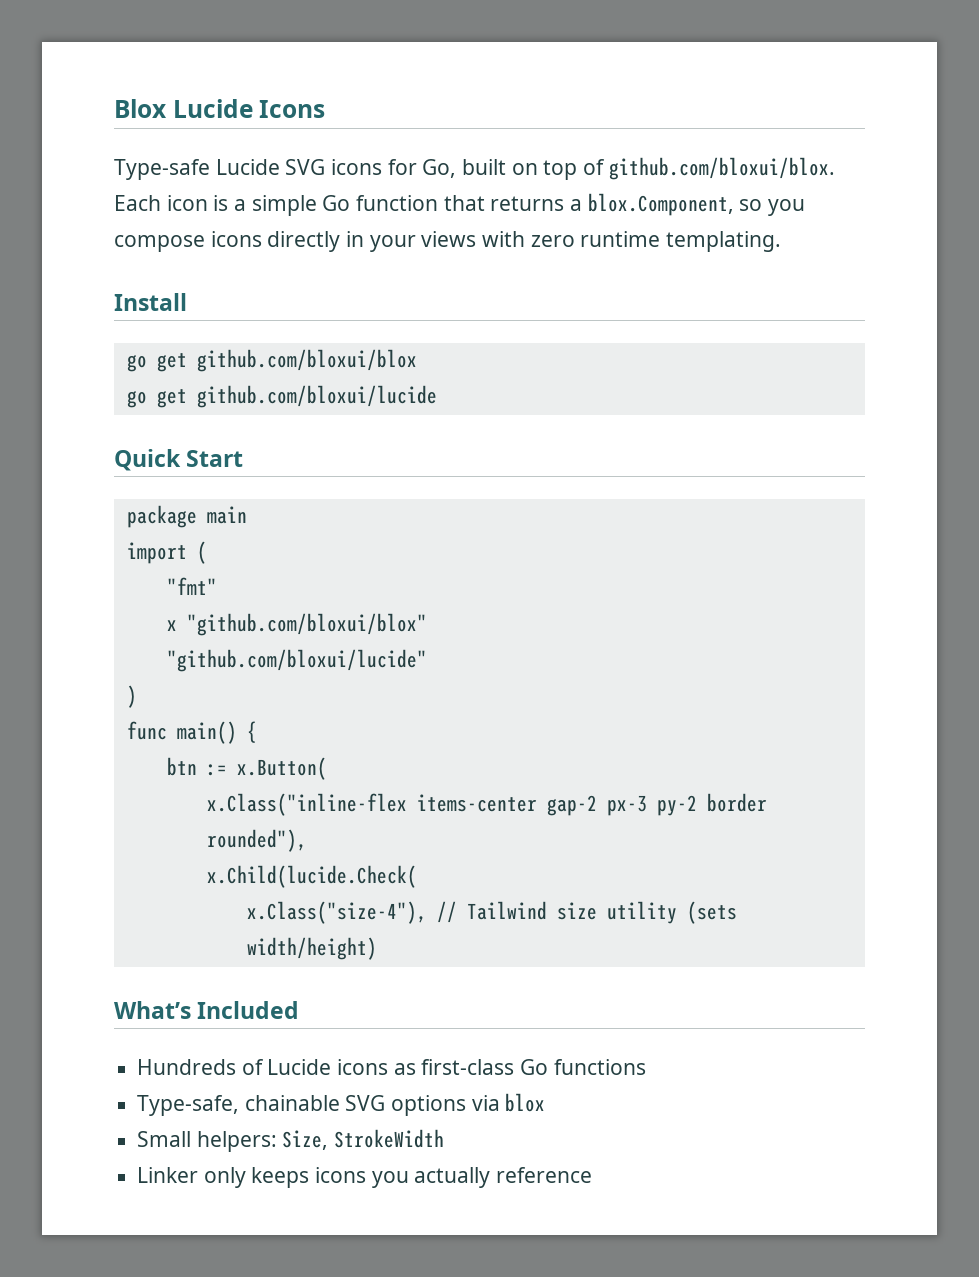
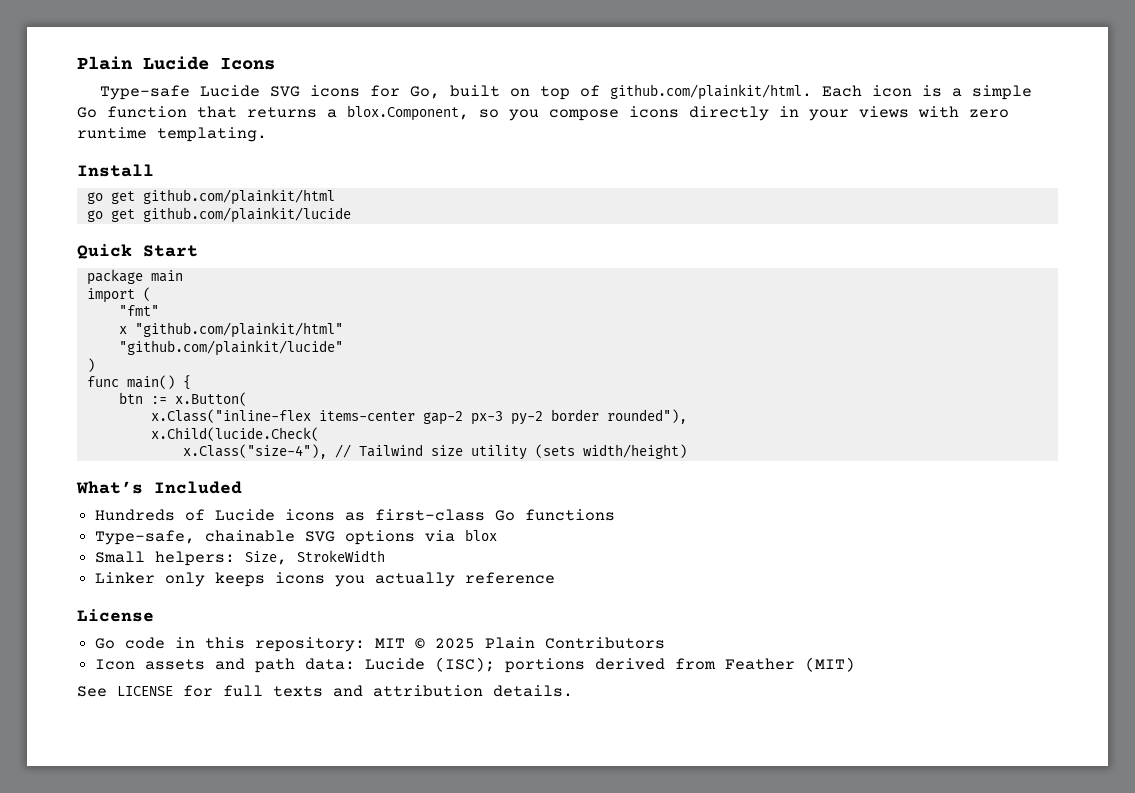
[114,99,167,118] Blox -> [77,56,133,70] Plain
[608,157,835,180] github.com/bloxui/blox. -> [610,84,813,100] github.com/plainkit/html.
[196,349,417,372] [126,385,437,408] github.com/bloxui/blox // go get github.com/bloxui/lucide -> [142,189,335,205] [86,207,351,223] github.com/plainkit/html // go get github.com/plainkit/lucide
[186,613,427,636] [166,649,427,672] "github.com/bloxui/blox" // "github.com/bloxui/lucide" -> [134,322,343,338] [118,340,343,356] "github.com/plainkit/html" // "github.com/plainkit/lucide"
(593, 1175) none -> [77,609,154,622] [95,637,666,652] [95,657,856,673] [77,685,573,697] // License // Go code in this repository: MIT © 2025 Plain Contributors // Icon assets and path data: Lucide (ISC); portions derived from Feather (MIT) // See LICENSE for full texts and attribution details.

